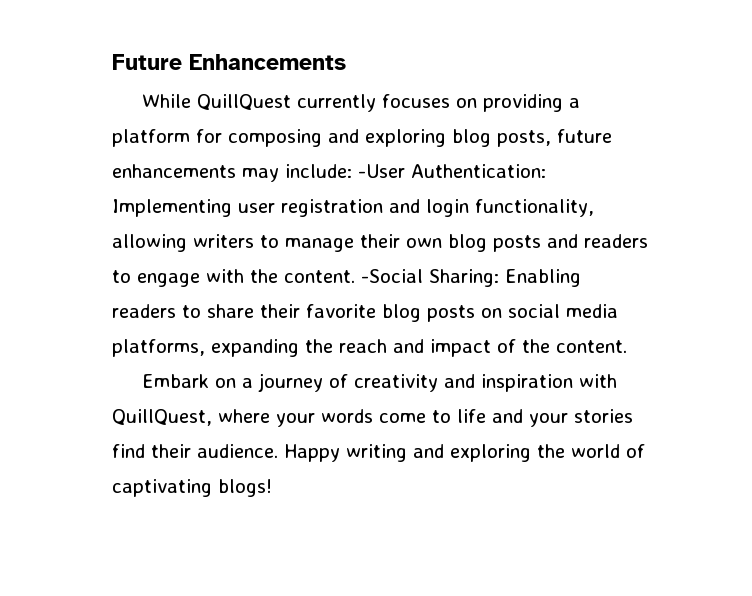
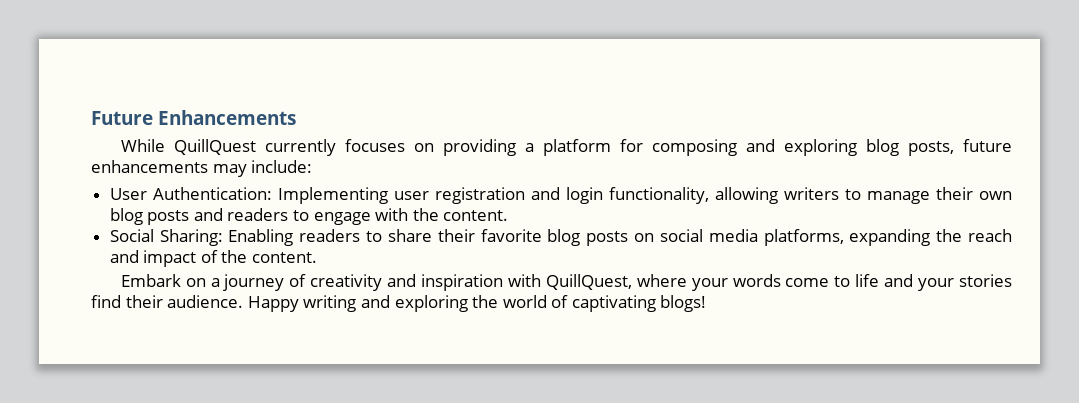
[358,164,405,178] -User -> [109,188,147,200] // User
[361,269,423,283] -Social -> [109,229,154,242] // Social

